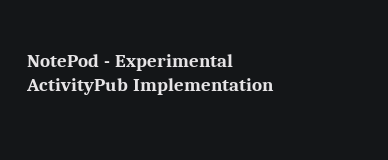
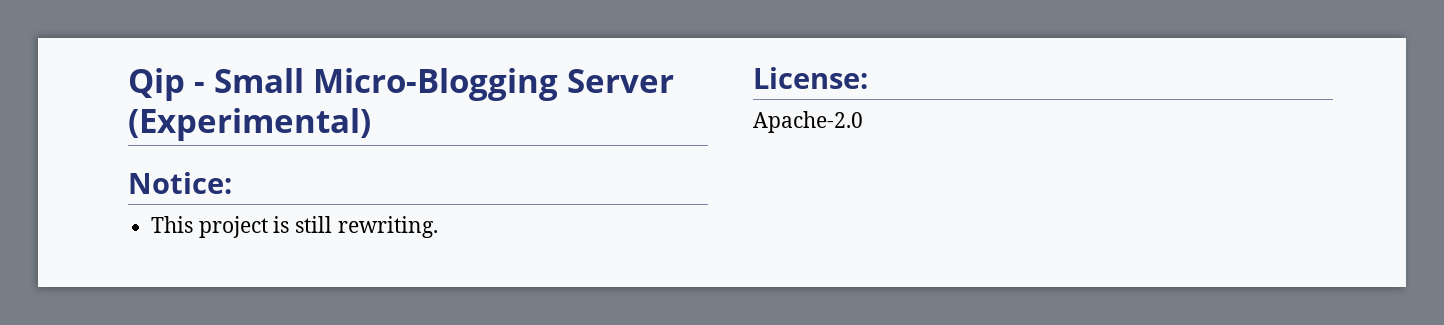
[27,54,233,71] [26,78,274,95] NotePod - Experimental ActivityPub Implementation -> [128,68,674,101] [128,108,371,141] [128,172,232,194] [151,216,438,238] [753,67,868,89] [753,111,863,133] Qip - Small Micro-Blogging Server (Experimental) // Notice: // This project is still rewriting. // License: // Apache-2.0

